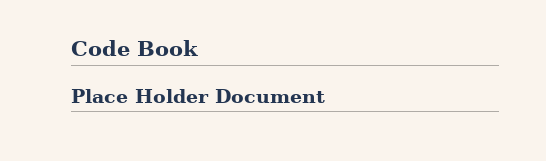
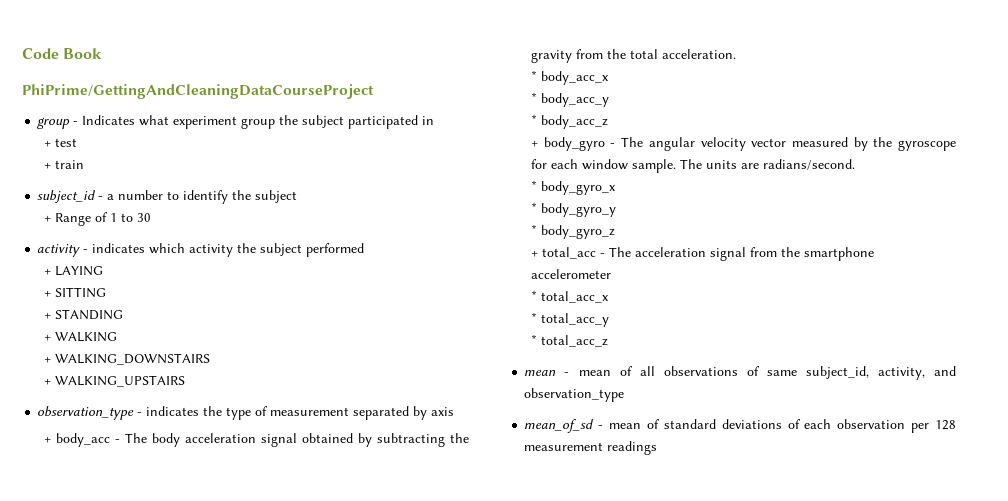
[71,89,325,103] Place Holder Document -> [22,84,374,99] [37,115,435,129] [44,138,78,147] [44,160,85,169] [37,190,298,204] [44,212,152,226] [37,243,365,257] [44,266,104,276] [44,287,107,298] [44,309,124,320] [44,332,118,342] [44,353,211,365] [44,375,186,387] [37,406,455,420] [44,433,469,447] [531,49,737,63] [531,70,610,85] [531,92,610,107] [531,114,609,129] [531,137,956,151] [531,159,856,173] [531,180,617,195] [531,202,617,217] [531,224,616,239] [531,247,875,261] [531,269,612,279] [531,290,610,303] [531,312,610,327] [531,334,609,347] [524,366,956,380] [524,388,625,402] [524,419,957,433] [524,441,658,455] PhiPrime/GettingAndCleaningDataCourseProject // group - Indicates what experiment group the subject participated in // + test // + train // subject_id - a number to identify the subject // + Range of 1 to 30 // activity - indicates which activity the subject performed // + LAYING // + SITTING // + STANDING // + WALKING // + WALKING_DOWNSTAIRS // + WALKING_UPSTAIRS // observation_type - indicates the type of measurement separated by axis // + body_acc - The body acceleration signal obtained by subtracting the gravity from the total acceleration. // * body_acc_x // * body_acc_y // * body_acc_z // + body_gyro - The angular velocity vector measured by the gyroscope for each window sample. The units are radians/second. // * body_gyro_x // * body_gyro_y // * body_gyro_z // + total_acc - The acceleration signal from the smartphone accelerometer // * total_acc_x // * total_acc_y // * total_acc_z // mean - mean of all observations of same subject_id, activity, and observation_type // mean_of_sd - mean of standard deviations of each observation per 128 measurement readings

